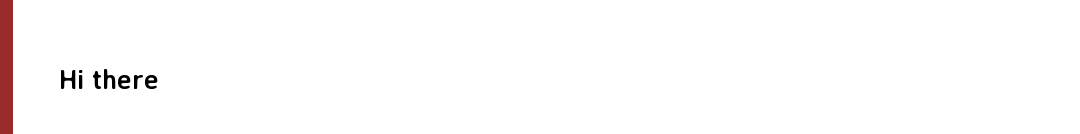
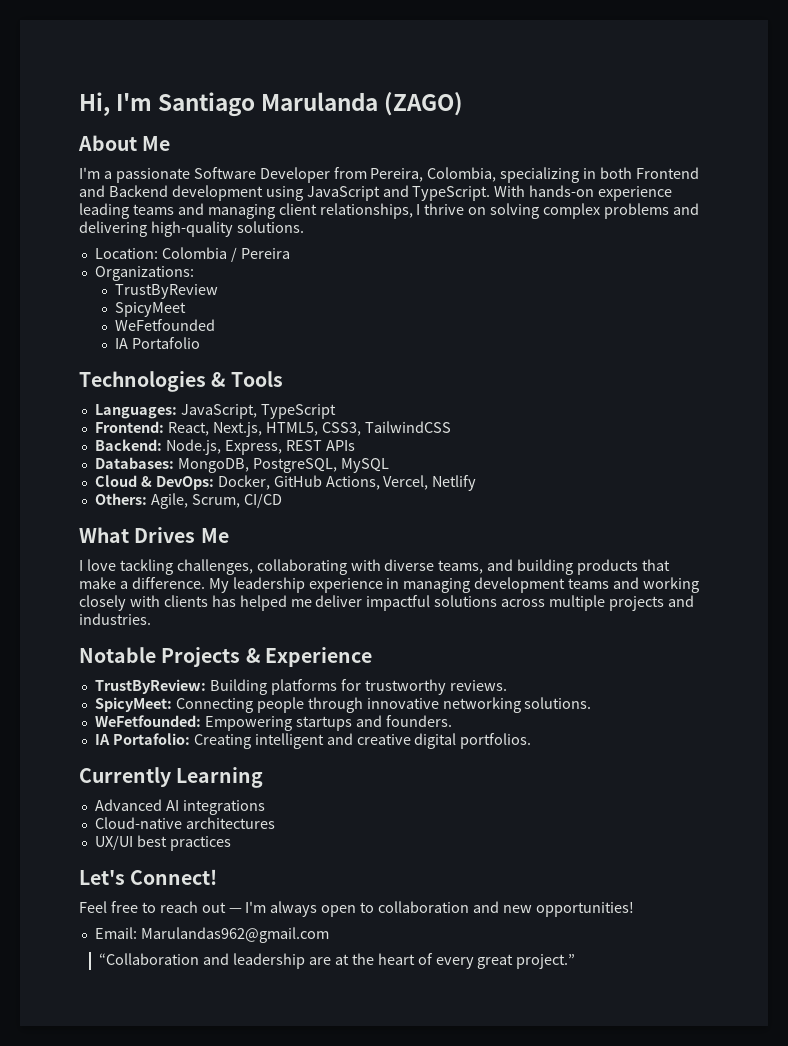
[59,69,159,89] Hi there -> [79,92,464,117] [78,135,171,151] [79,167,700,183] [79,185,673,201] [79,203,699,219] [79,221,304,237] [94,247,290,262] [94,266,194,281] [115,284,219,299] [115,302,187,317] [115,319,216,331] [115,337,201,349] [79,371,283,392] [94,404,336,419] [94,421,451,437] [94,439,355,455] [94,457,389,473] [94,475,477,491] [94,493,282,509] [79,527,229,543] [79,559,671,575] [79,577,700,593] [79,595,694,611] [79,613,151,625] [79,647,372,667] [94,679,507,695] [94,697,592,713] [94,715,452,731] [94,733,532,749] [79,767,264,788] [94,799,265,815] [94,817,275,829] [94,835,231,851] [79,869,218,885] [79,901,634,917] [94,927,329,943] [99,953,576,969] Hi, I'm Santiago Marulanda (ZAGO) // About Me // I'm a passionate Software Developer from Pereira, Colombia, specializing in both Frontend and Backend development using JavaScript and TypeScript. With hands-on experience leading teams and managing client relationships, I thrive on solving complex problems and delivering high-quality solutions. // Location: Colombia / Pereira // Organizations: // TrustByReview // SpicyMeet // WeFetfounded // IA Portafolio // Technologies & Tools // Languages: JavaScript, TypeScript // Frontend: React, Next.js, HTML5, CSS3, TailwindCSS // Backend: Node.js, Express, REST APIs // Databases: MongoDB, PostgreSQL, MySQL // Cloud & DevOps: Docker, GitHub Actions, Vercel, Netlify // Others: Agile, Scrum, CI/CD // What Drives Me // I love tackling challenges, collaborating with diverse teams, and building products that make a difference. My leadership experience in managing development teams and working closely with clients has helped me deliver impactful solutions across multiple projects and industries. // Notable Projects & Experience // TrustByReview: Building platforms for trustworthy reviews. // SpicyMeet: Connecting people through innovative networking solutions. // WeFetfounded: Empowering startups and founders. // IA Portafolio: Creating intelligent and creative digital portfolios. // Currently Learning // Advanced AI integrations // Cloud-native architectures // UX/UI best practices // Let's Connect! // Feel free to reach out — I'm always open to collaboration and new opportunities! // Email: Marulandas962@gmail.com // “Collaboration and leadership are at the heart of every great project.”

